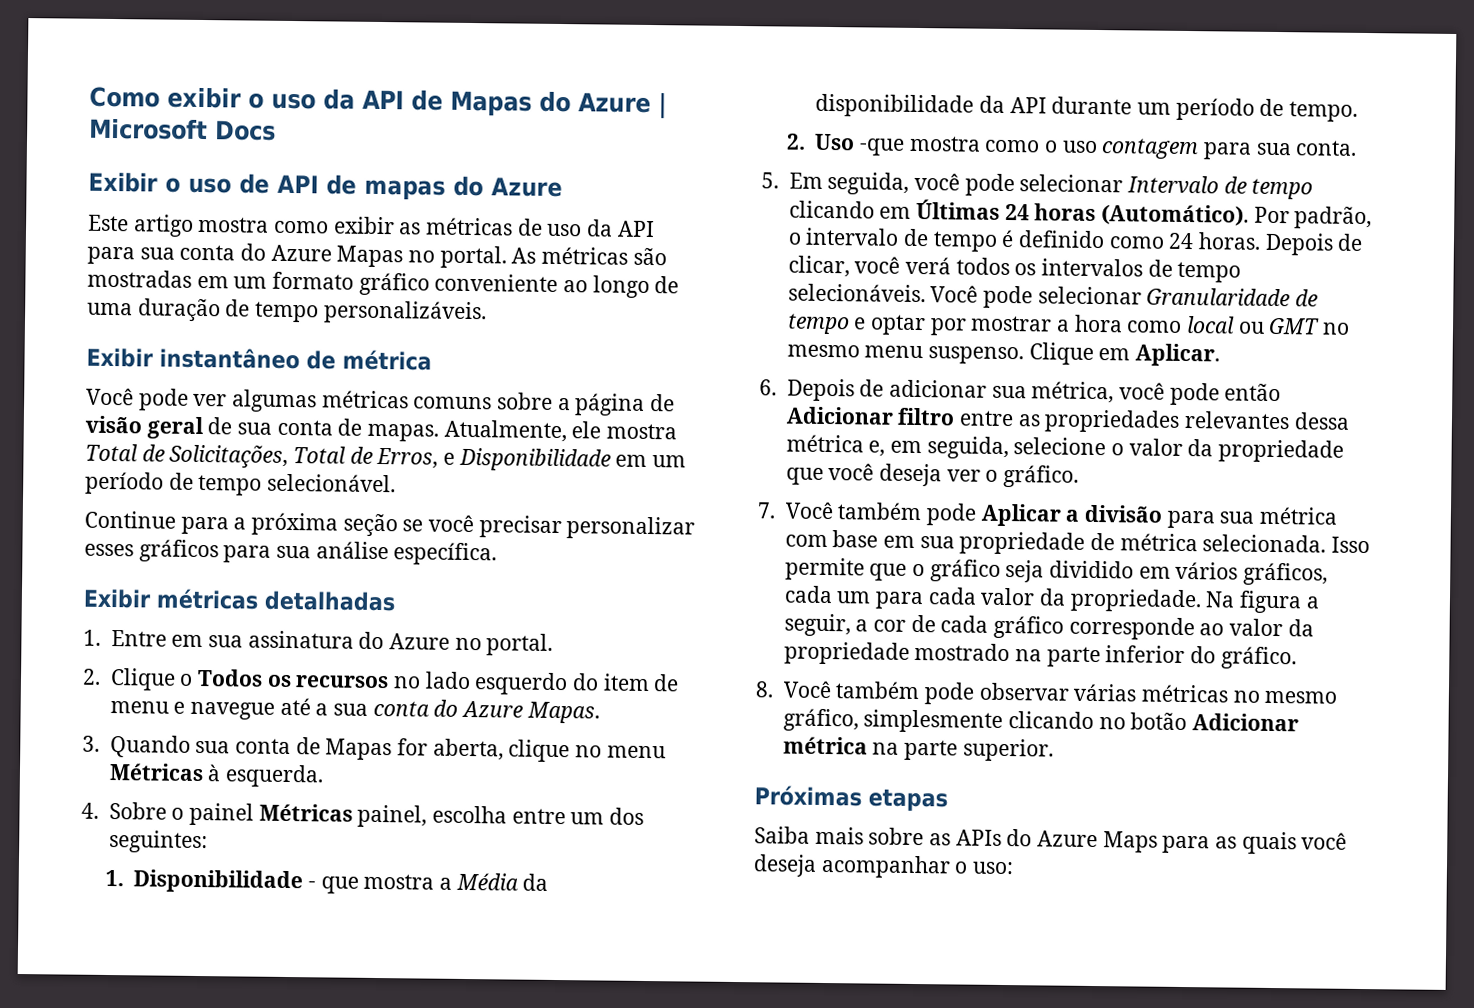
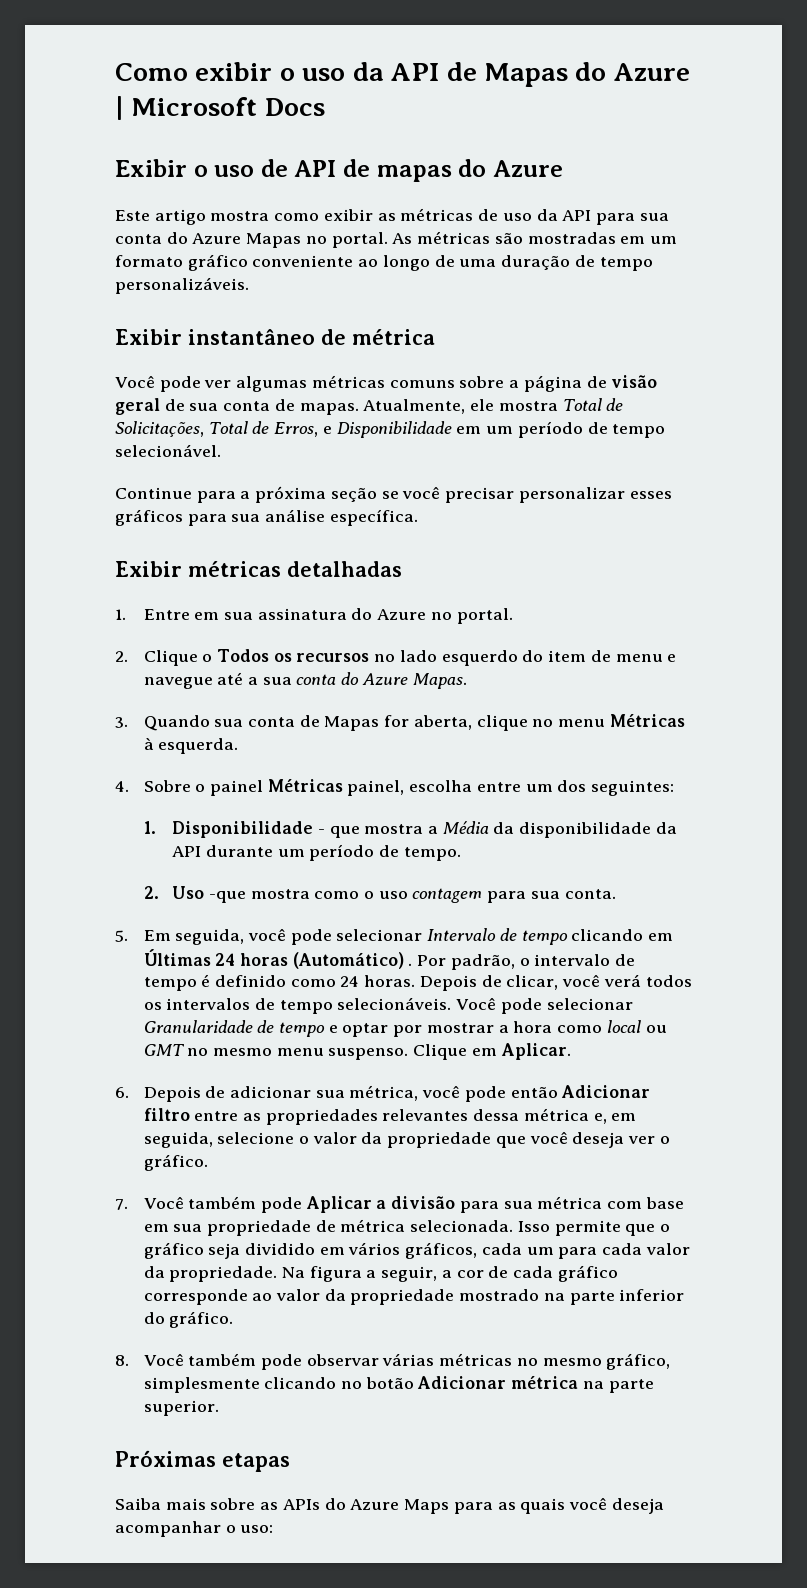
[1100,204,1249,226] (Automático). -> [292,952,413,969] (Automático) .

